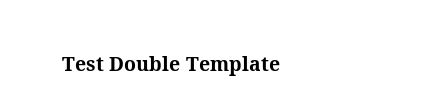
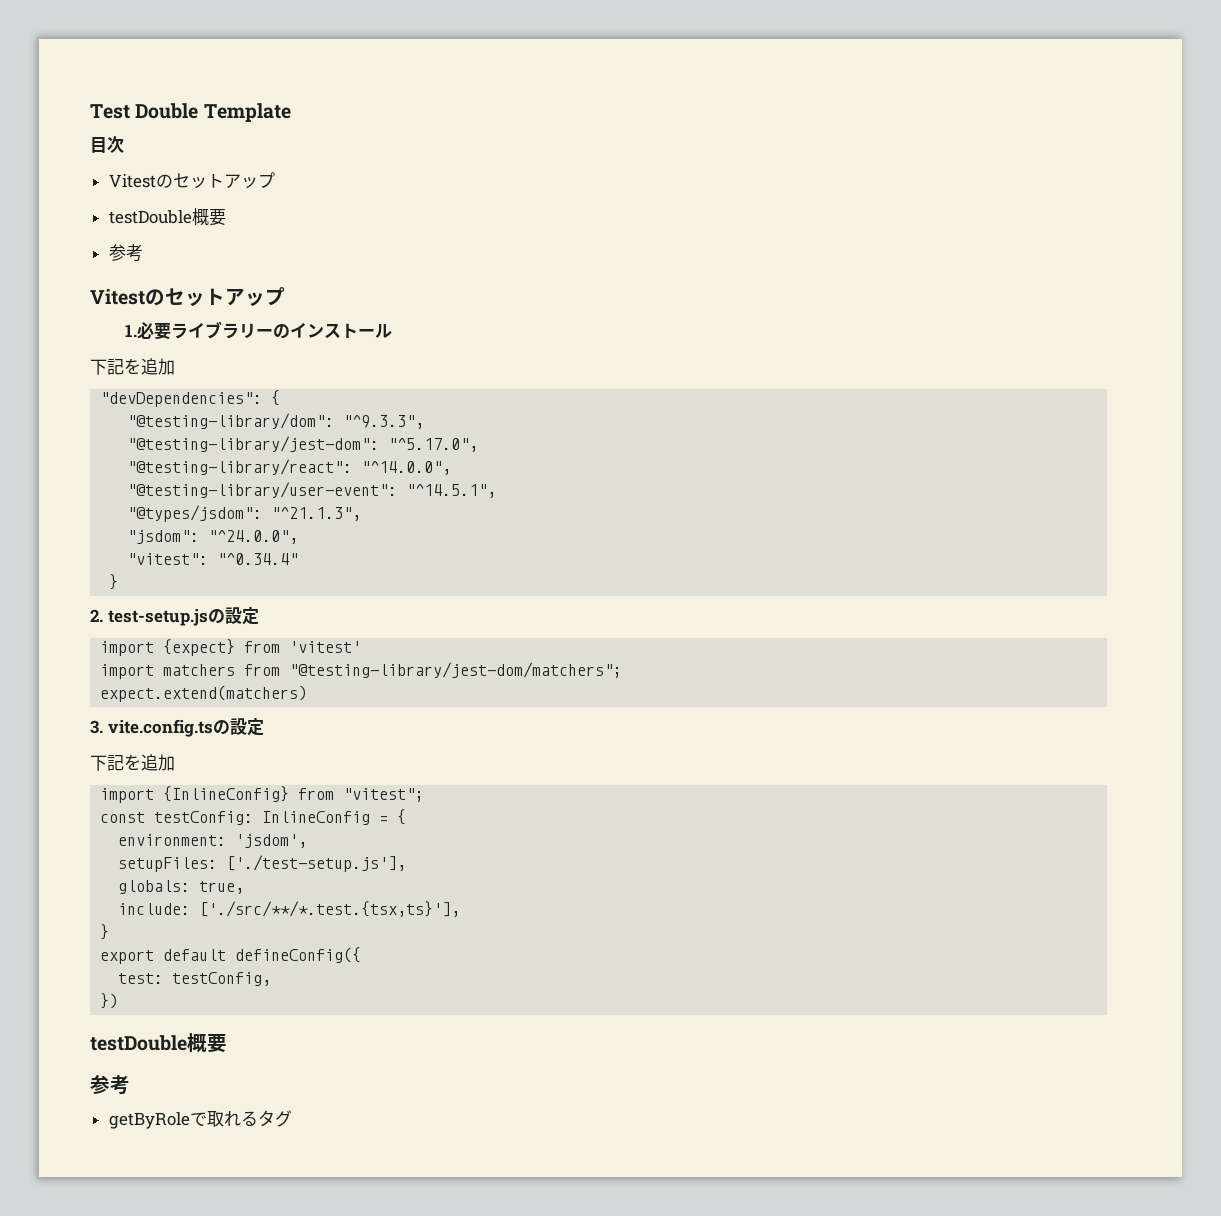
(280, 66) none -> [90,136,124,153] [108,172,275,189] [108,208,226,226] [108,244,143,262] [90,287,285,306] [124,321,392,340] [90,358,175,375] [100,390,281,407] [127,413,425,429] [127,436,479,452] [127,459,452,475] [127,482,497,498] [127,505,362,522] [127,530,299,544] [127,553,299,565] [109,574,119,590] [90,607,259,626] [100,639,362,656] [100,662,623,679] [100,685,308,702] [90,718,264,737] [90,754,175,771] [100,786,425,803] [100,809,407,825] [118,834,308,848] [118,855,407,872] [118,880,245,894] [118,901,461,917] [100,924,110,940] [100,947,362,964] [118,972,272,986] [100,993,119,1009] [90,1033,227,1053] [90,1075,130,1095] [108,1110,292,1129] // 目次 // Vitestのセットアップ // testDouble概要 // 参考 // Vitestのセットアップ // 1.必要ライブラリーのインストール // 下記を追加 // "devDependencies": { // "@testing-library/dom": "^9.3.3", // "@testing-library/jest-dom": "^5.17.0", // "@testing-library/react": "^14.0.0", // "@testing-library/user-event": "^14.5.1", // "@types/jsdom": "^21.1.3", // "jsdom": "^24.0.0", // "vitest": "^0.34.4" // } // 2. test-setup.jsの設定 // import {expect} from 'vitest' // import matchers from "@testing-library/jest-dom/matchers"; // expect.extend(matchers) // 3. vite.config.tsの設定 // 下記を追加 // import {InlineConfig} from "vitest"; // const testConfig: InlineConfig = { // environment: 'jsdom', // setupFiles: ['./test-setup.js'], // globals: true, // include: ['./src/**/*.test.{tsx,ts}'], // } // export default defineConfig({ // test: testConfig, // }) // testDouble概要 // 参考 // getByRoleで取れるタグ

